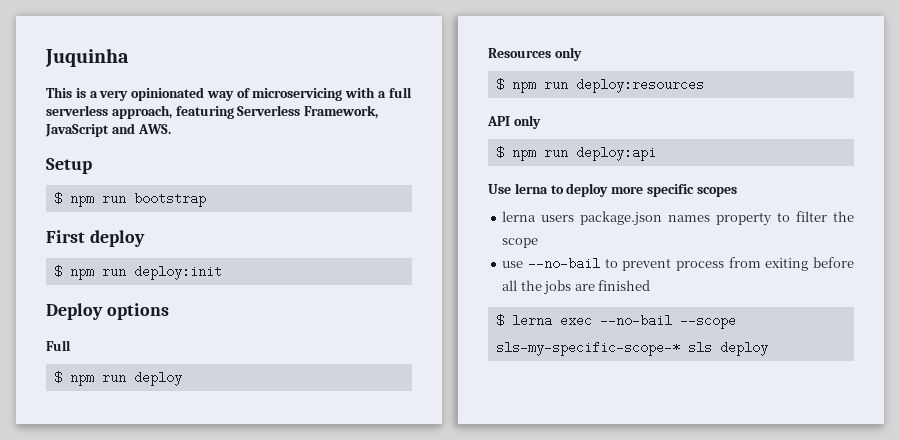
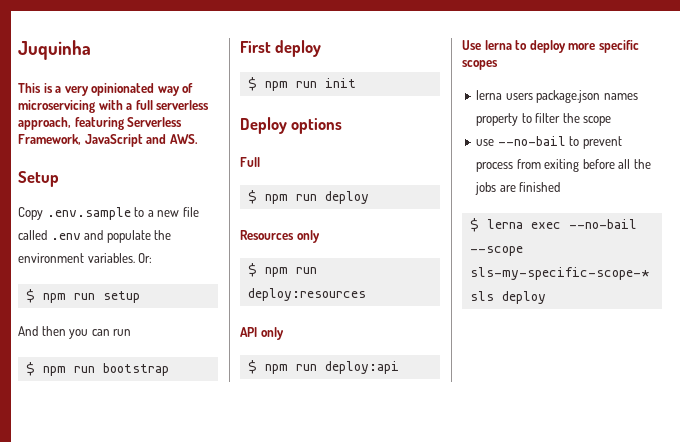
(92, 166) none -> [18,207,199,220] [18,230,172,243] [18,253,153,263] [25,289,140,303] [18,326,132,339] // Copy .env.sample to a new file called .env and populate the environment variables. Or: // $ npm run setup // And then you can run
[133,265,222,280] deploy:init -> [324,78,356,88] init

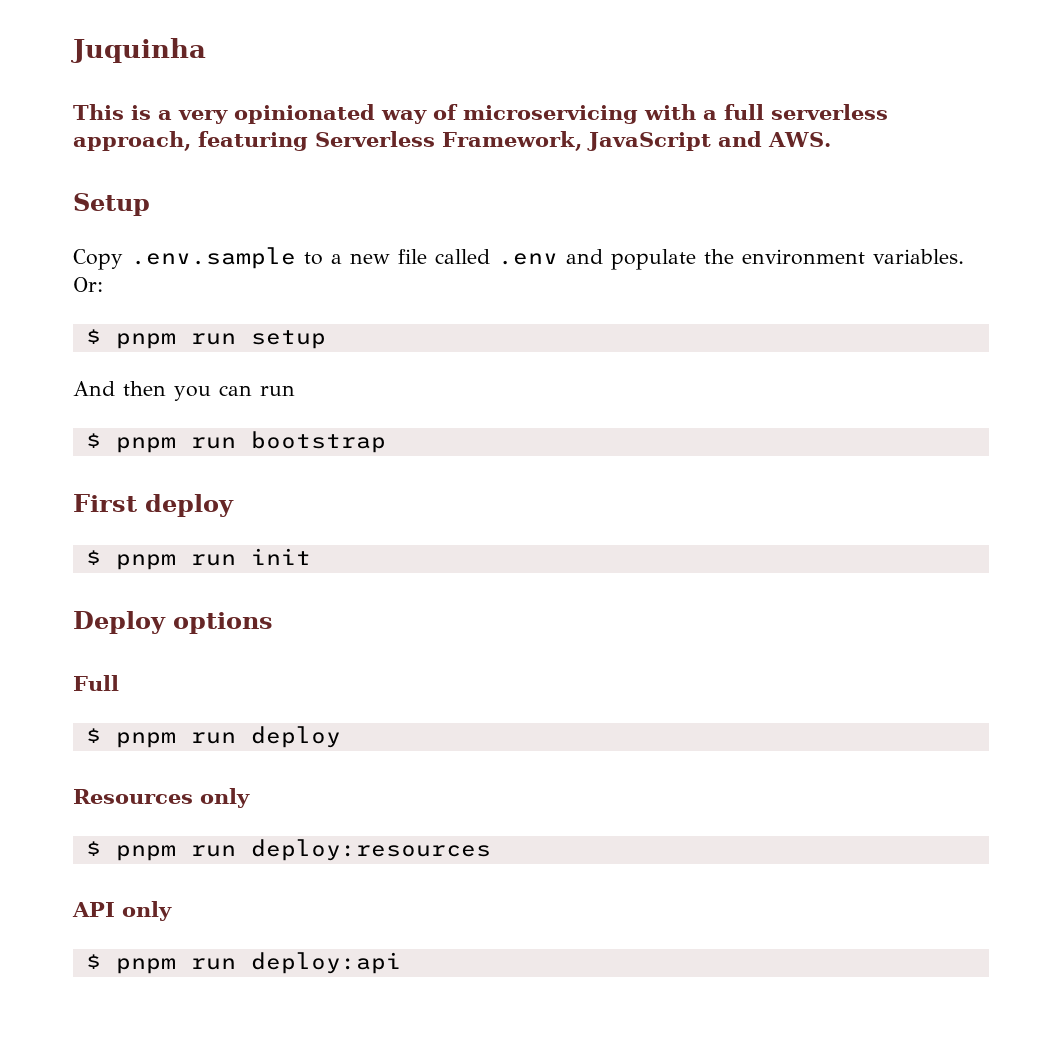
[42,293,66,303] npm -> [115,333,176,349] pnpm
[42,366,66,376] npm -> [115,437,176,453] pnpm
[264,81,288,91] npm -> [115,554,176,570] pnpm
[264,194,288,204] npm -> [115,732,176,748] pnpm
[264,267,288,277] npm -> [115,845,176,861] pnpm
[264,364,288,374] npm -> [115,958,176,974] pnpm
[462,40,639,53] [462,60,498,70] [476,90,638,103] [476,113,612,126] [476,136,622,149] [476,159,651,172] [475,182,561,195] [469,218,637,232] [469,246,523,256] [469,267,649,280] [469,291,546,304] // Use lerna to deploy more specific scopes // lerna users package.json names property to filter the scope // use --no-bail to prevent process from exiting before all the jobs are finished // $ lerna exec --no-bail --scope sls-my-specific-scope-* sls deploy -> (401, 963) none

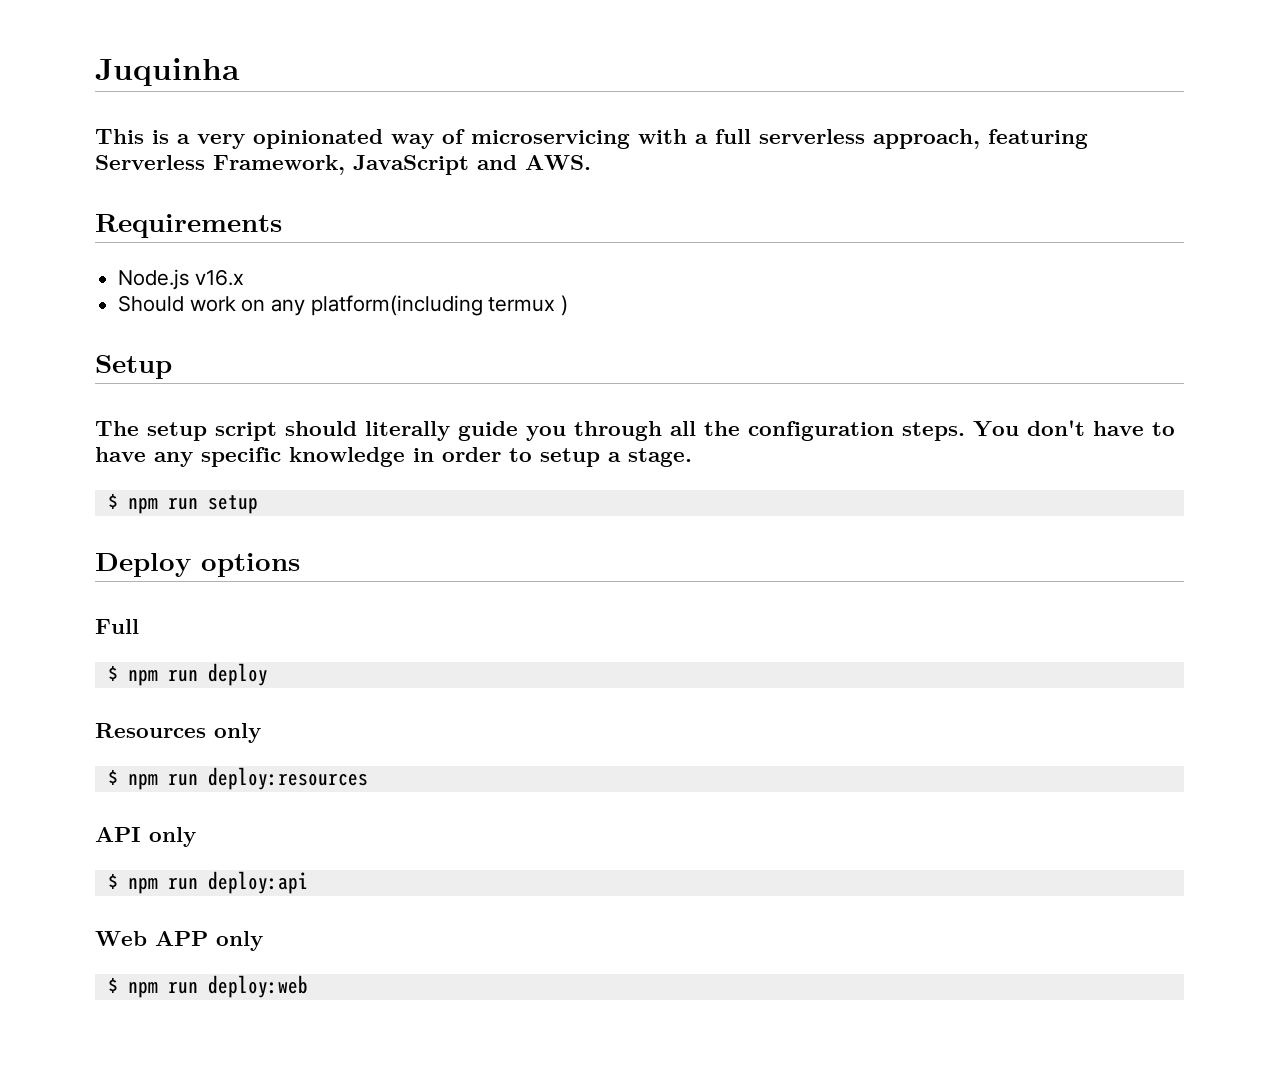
[73,193,150,216] [73,247,964,270] [73,277,103,292] [85,329,176,349] Setup // Copy .env.sample to a new file called .env and populate the environment variables. Or: // $ pnpm -> [95,214,282,238] [118,269,244,290] [118,295,569,316] [95,355,172,379] [95,420,1175,441] [95,447,692,467] [107,493,158,514] Requirements // Node.js v16.x // Should work on any platform(including termux ) // Setup // The setup script should literally guide you through all the configuration steps. You don't have to have any specific knowledge in order to setup a stage. // $ npm
[73,381,295,401] [85,431,386,453] [73,494,234,517] [85,548,311,570] // And then you can run // $ pnpm run bootstrap // First deploy // $ pnpm run init -> (258, 504) none
[115,732,176,748] pnpm -> [127,669,158,686] npm
[115,845,176,861] pnpm -> [127,773,158,790] npm
[115,958,176,974] pnpm -> [127,877,158,894] npm
(401, 963) none -> [95,931,263,951] [107,975,308,998] // Web APP only // $ npm run deploy:web

